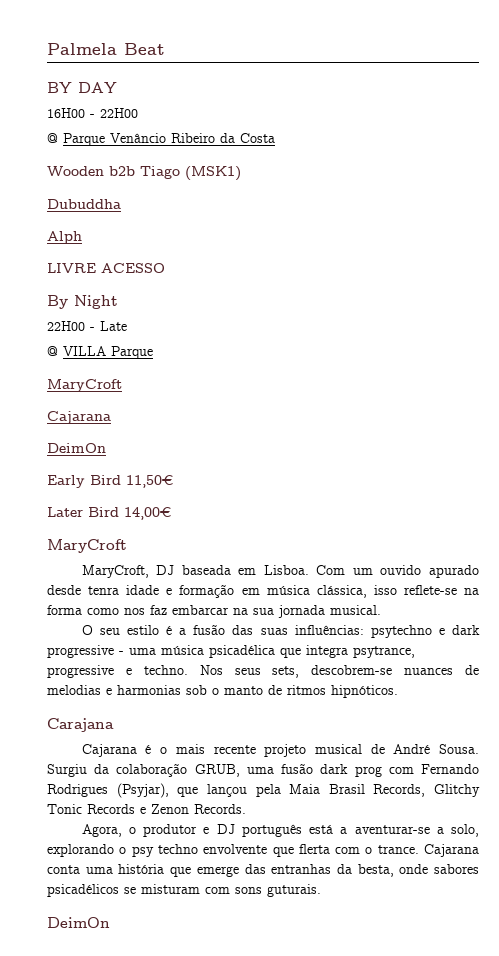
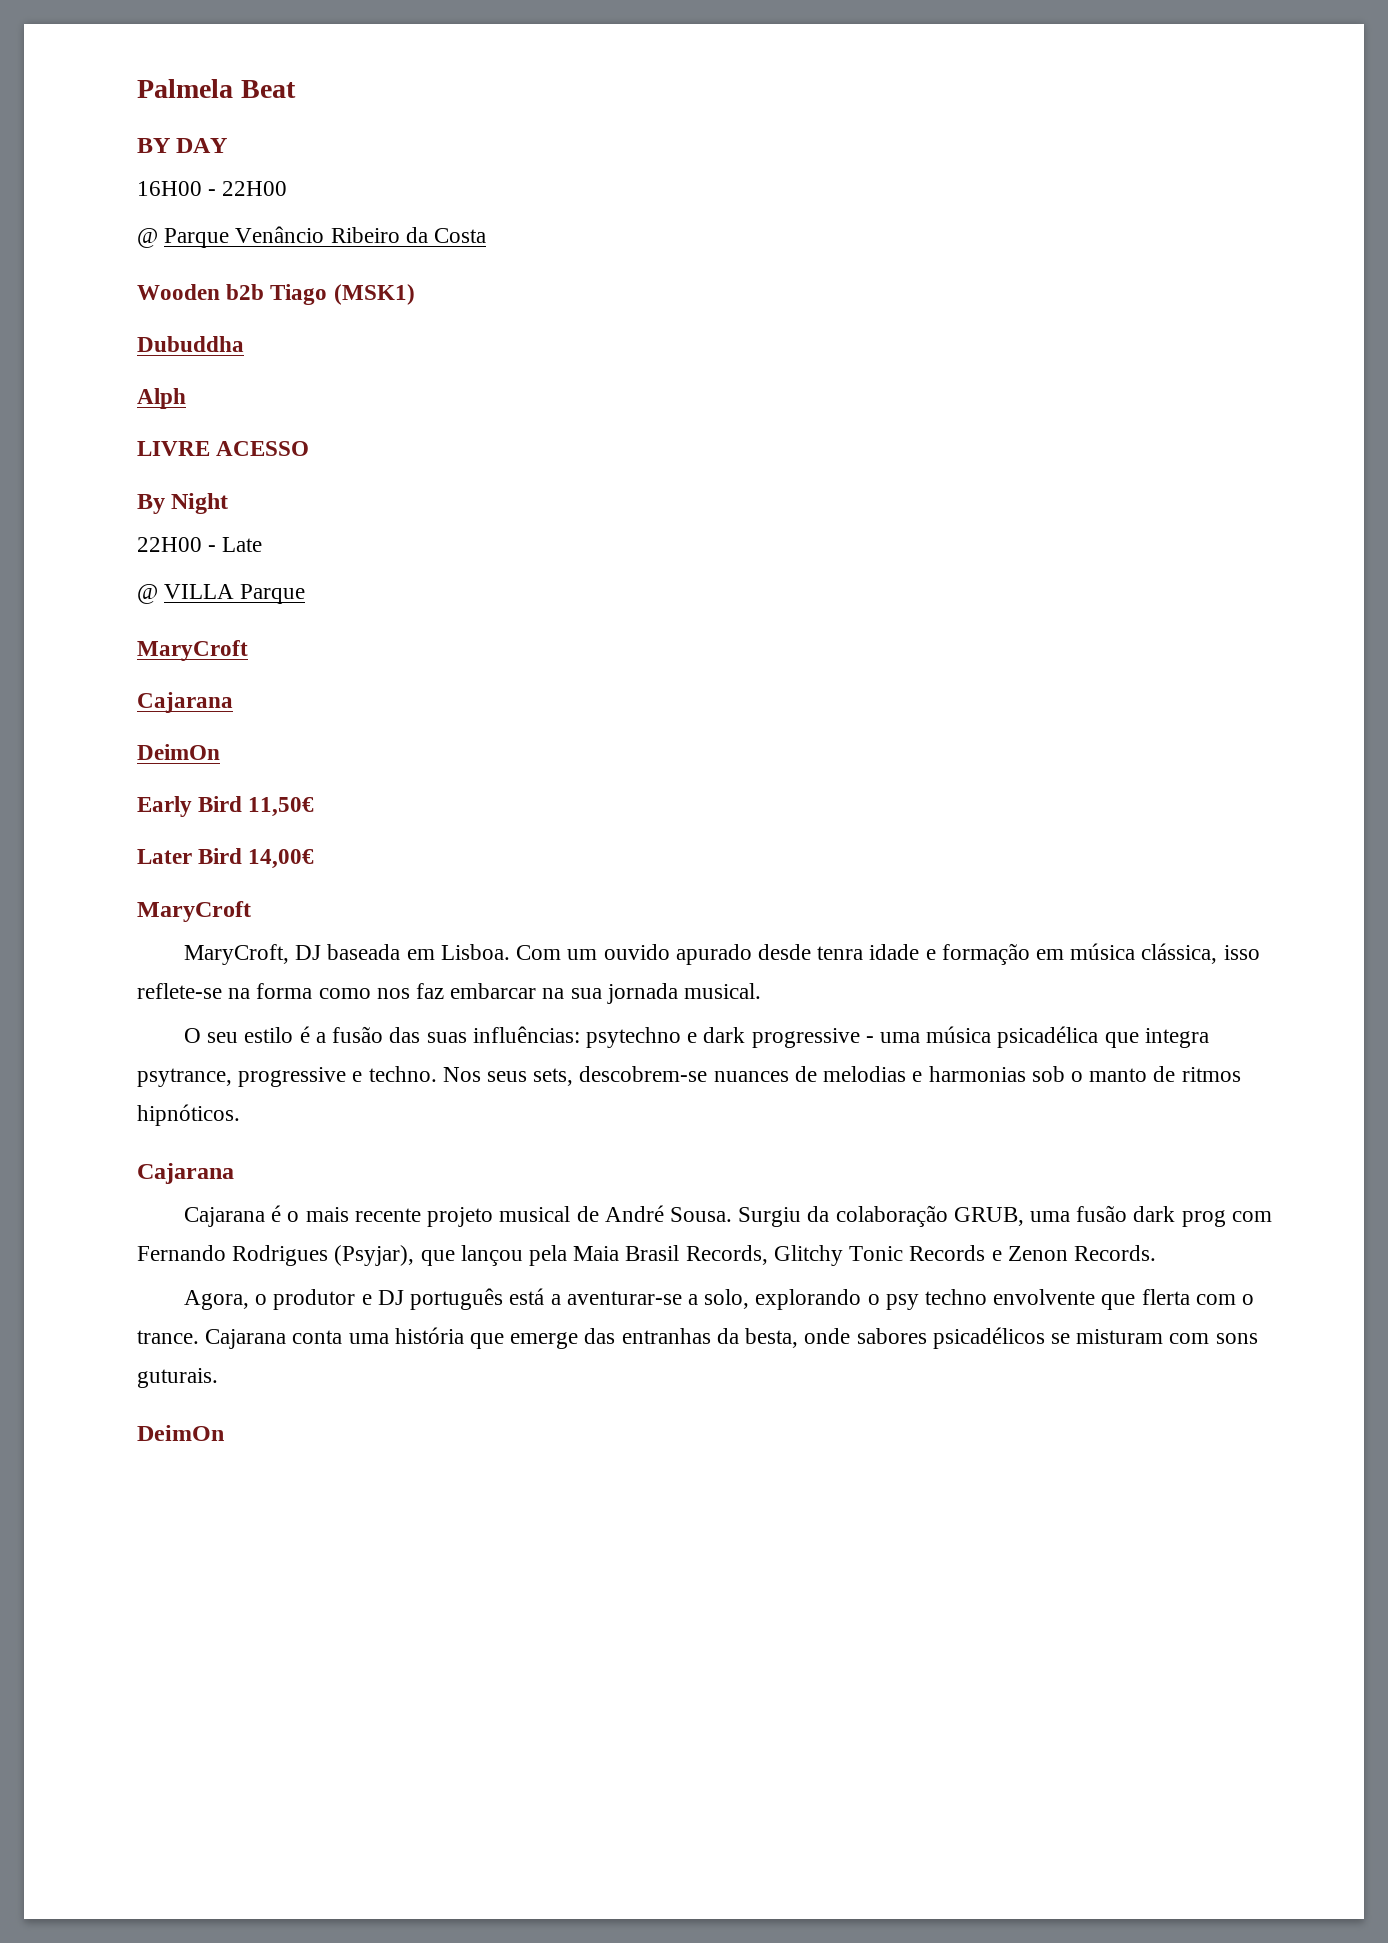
[47,718,114,732] Carajana -> [137,1163,234,1184] Cajarana

